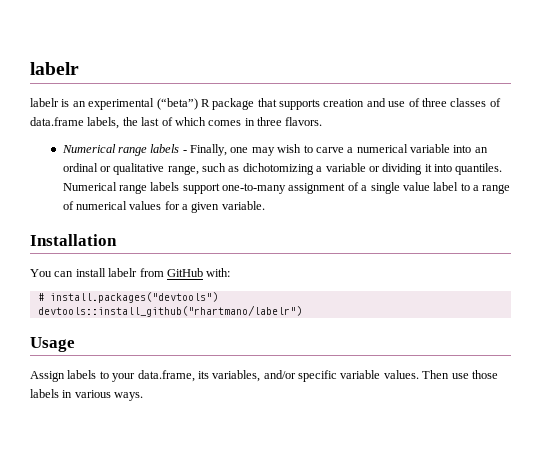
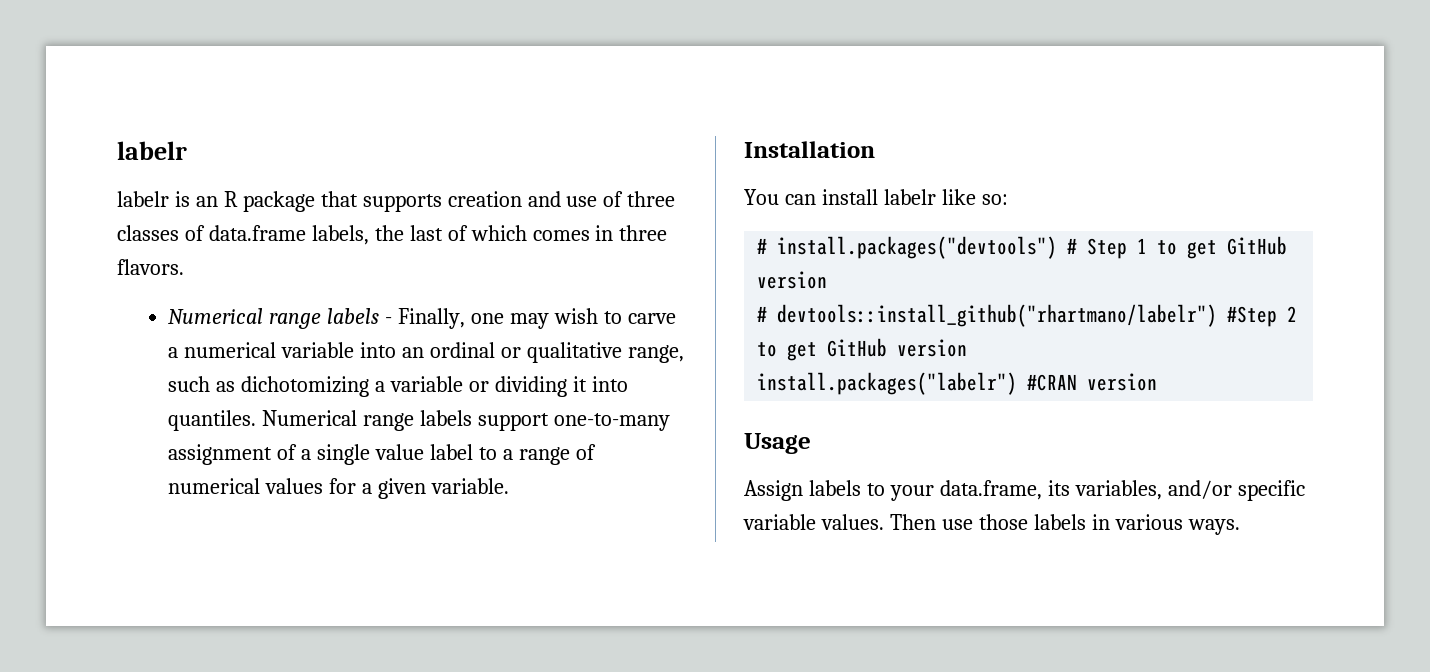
[88,98,198,110] experimental (“beta”) -> (218, 201) none
[139,268,231,277] from GitHub with: -> [941,189,1008,205] like so:
[37,305,302,317] // devtools::install_github("rhartmano/labelr") -> [1067,236,1288,259] [757,271,828,289] [757,304,1298,327] [757,338,968,361] [757,372,1158,395] # Step 1 to get GitHub version // # devtools::install_github("rhartmano/labelr") #Step 2 to get GitHub version // install.packages("labelr") #CRAN version

